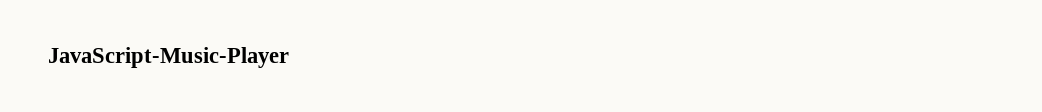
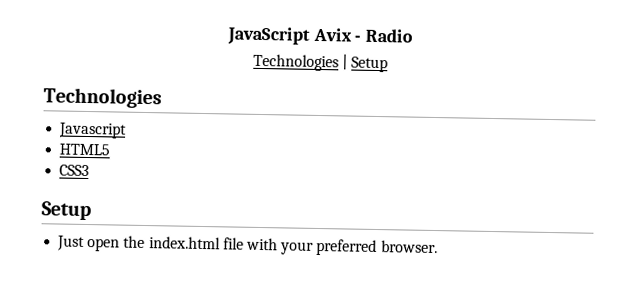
[48,47,289,68] JavaScript-Music-Player -> [226,26,414,46] [252,53,389,73] [43,87,162,109] [59,122,128,139] [59,143,111,156] [59,164,90,177] [41,201,91,221] [57,235,438,257] JavaScript Avix - Radio // Technologies | Setup // Technologies // Javascript // HTML5 // CSS3 // Setup // Just open the index.html file with your preferred browser.

